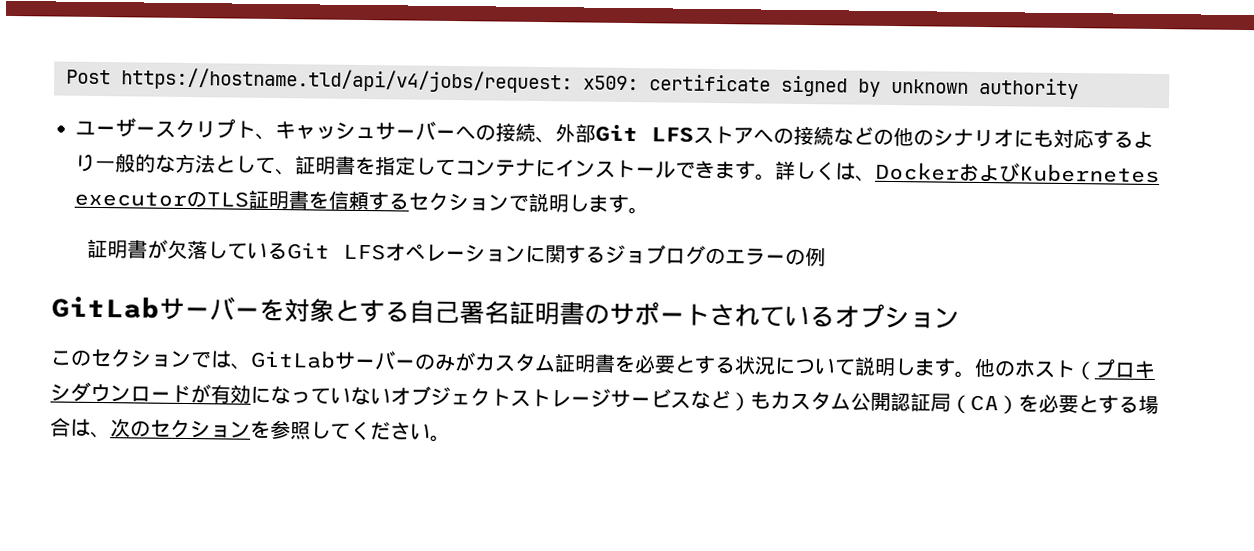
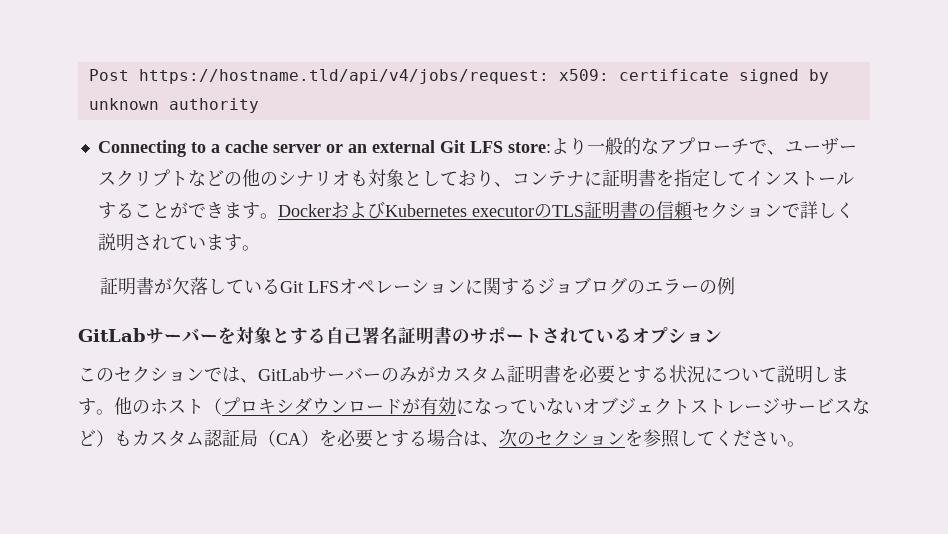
(1079, 88) none -> [97,137,785,157] Connecting to a cache server or an external Git LFS store:より一般的なアプローチで、
[255,120,834,146] 、キャッシュサーバーへの接続、外部Git LFSストアへの接続 -> (188, 178) none
[1013,128,1154,149] [75,153,296,176] にも対応するより一般的な方法として、 -> [349,169,602,187] も対象としており、コンテナに
[455,158,556,178] コンテナに -> (746, 178) none
[675,160,876,182] できます。詳しくは、 -> [97,202,278,219] することができます。
[308,190,589,213] を信頼するセクションで説明し -> [637,201,854,220] [97,233,206,251] の信頼セクションで詳しく説明されてい
[850,392,891,411] 公開 -> (204, 438) none

